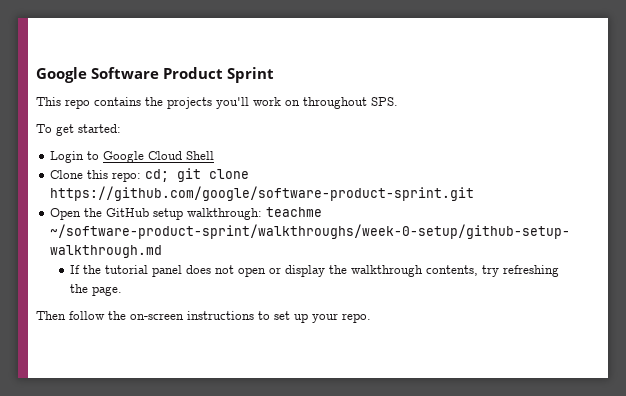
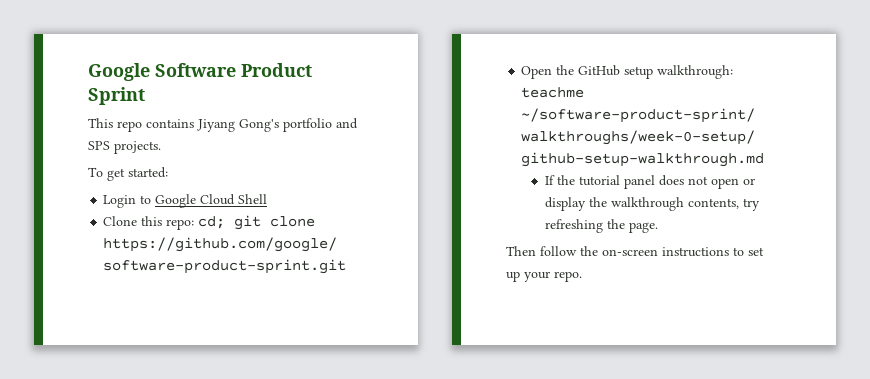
[145,97,398,109] the projects you'll work on throughout SPS. -> [197,118,358,132] [88,141,161,154] Jiyang Gong's portfolio and SPS projects.

